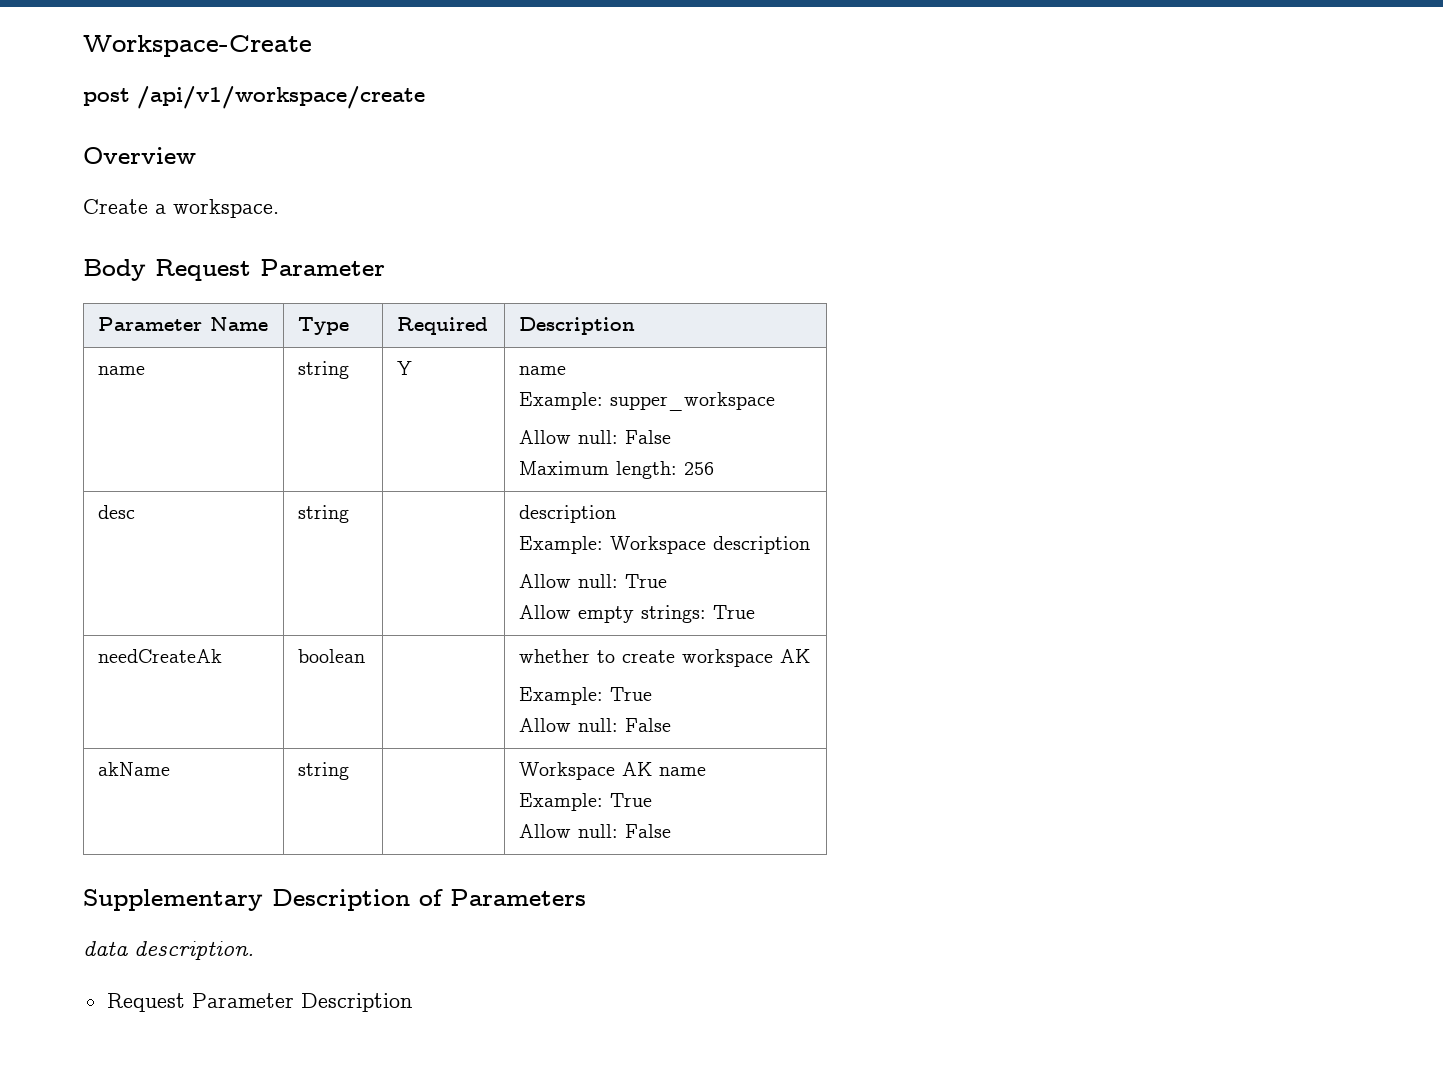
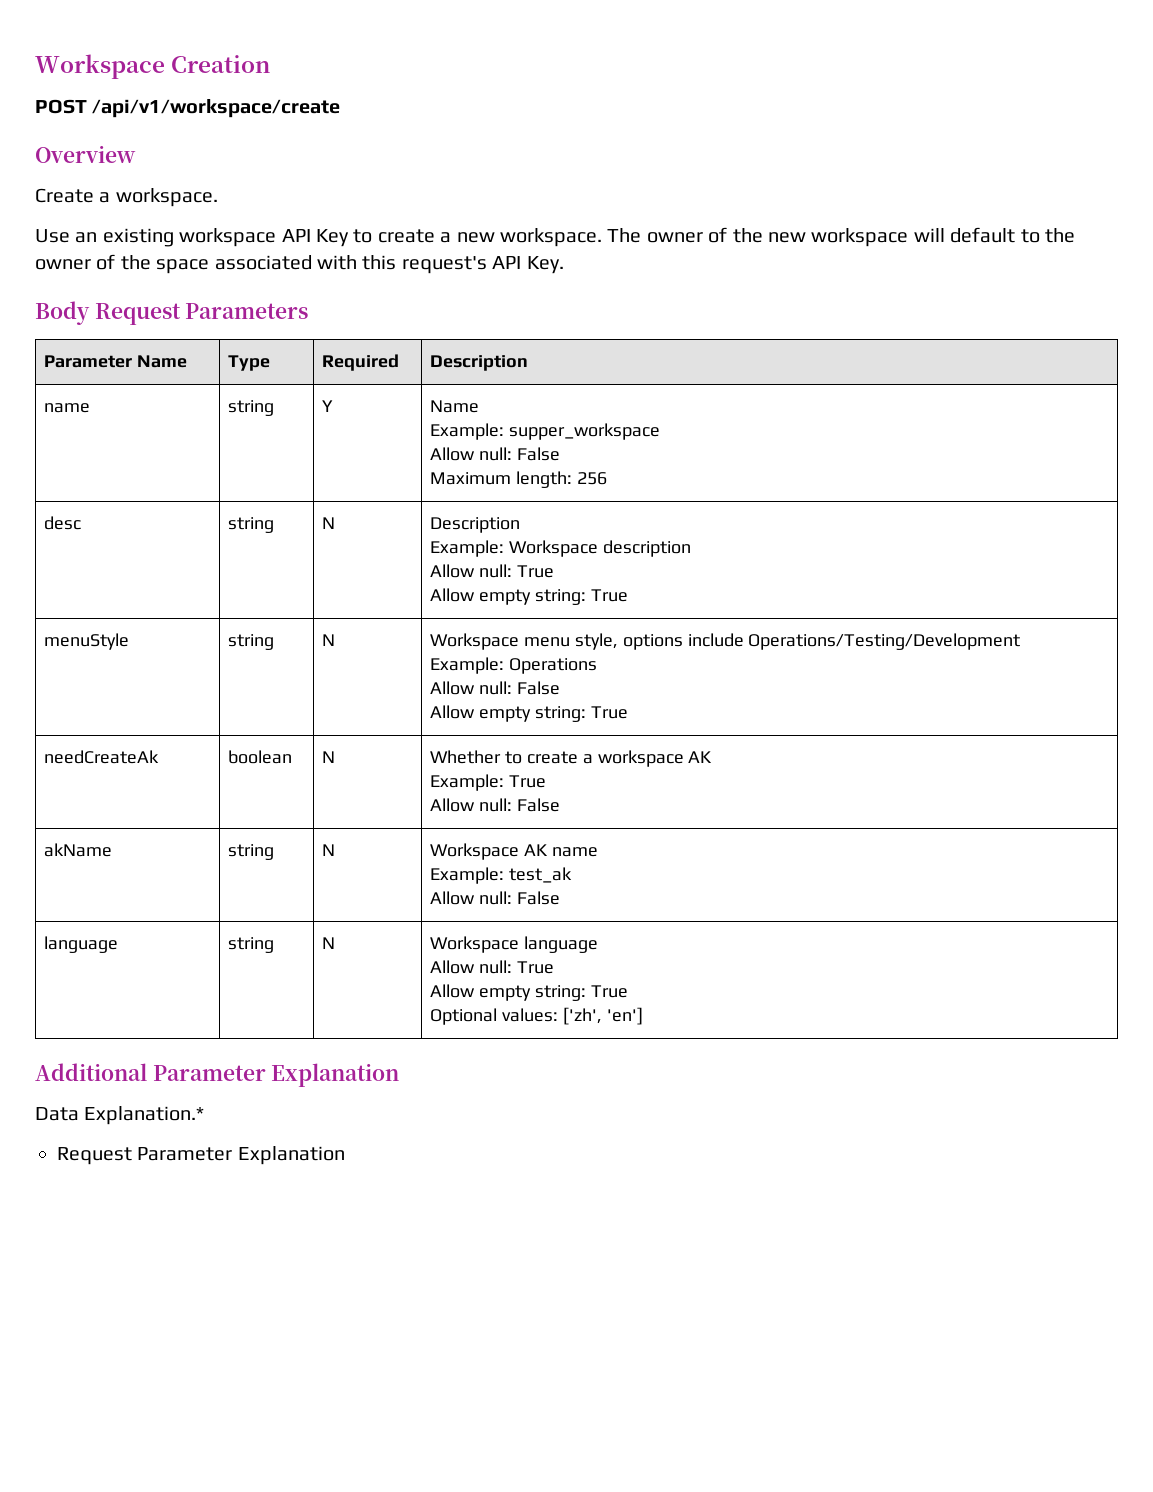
[83,35,312,57] [83,88,130,106] Workspace-Create // post -> [35,54,271,79] [35,99,87,114] Workspace Creation // POST
(279, 208) none -> [35,227,1075,247] [35,254,564,274] // Use an existing workspace API Key to create a new workspace. The owner of the new workspace will default to the owner of the space associated with this request's API Key.
[260,259,385,276] Parameter -> [185,303,309,319] Parameters
[519,366,567,375] name -> [430,400,480,413] Name
[519,505,617,523] | description -> [322,517,336,529] [430,517,521,533] N | Description
[641,605,707,623] strings: -> [534,589,628,605] [44,633,130,650] [228,634,275,650] [322,634,336,646] [430,633,1021,650] [430,657,598,674] [430,681,560,695] [430,705,586,722] string: True // menuStyle | string | N | Workspace menu style, options include Operations/Testing/Development // Example: Operations // Allow null: False // Allow empty string:
[519,649,676,663] | whether to create -> [322,751,336,763] [430,750,593,764] N | Whether to create a
(350, 771) none -> [322,844,336,856] N
[610,793,653,807] [519,824,672,838] [83,889,586,911] [83,941,254,960] [106,993,412,1012] True // Allow null: False // Supplementary Description of Parameters // data description. // Request Parameter Description -> [509,867,573,883] [430,891,560,905] [44,936,119,953] [228,937,275,953] [322,937,336,949] [430,936,599,953] [430,960,554,974] [430,984,628,1001] [430,1007,643,1025] [35,1063,400,1087] [35,1106,205,1125] [57,1146,345,1165] test_ak // Allow null: False // language | string | N | Workspace language // Allow null: True // Allow empty string: True // Optional values: ['zh', 'en'] // Additional Parameter Explanation // Data Explanation.* // Request Parameter Explanation

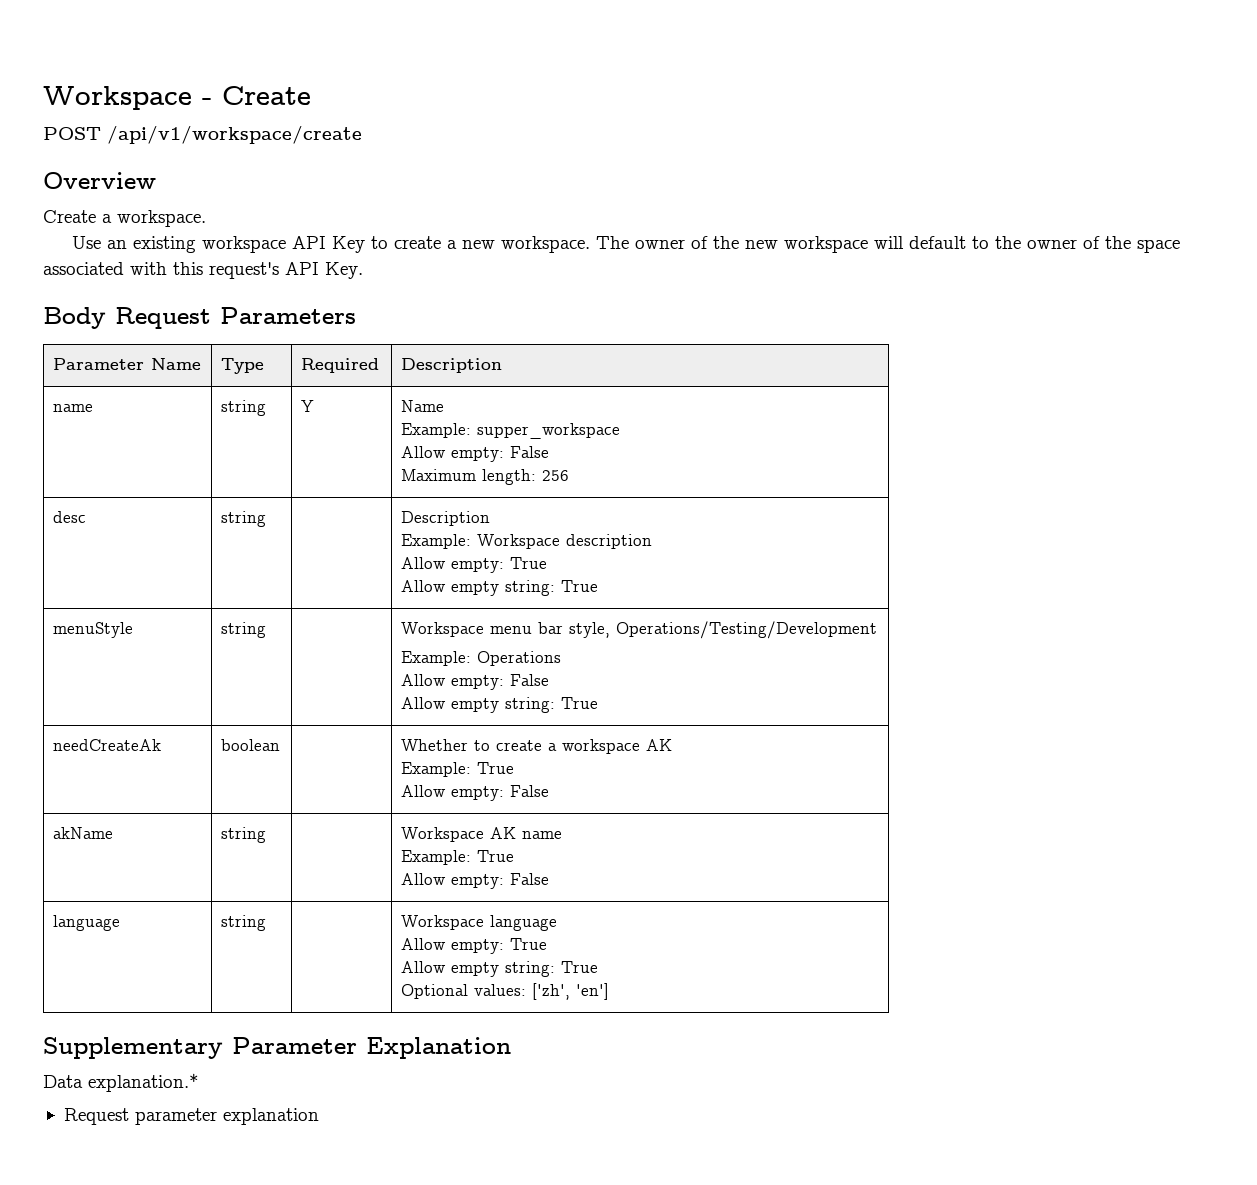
[35,54,271,79] Workspace Creation -> [43,86,311,110] Workspace - Create
[479,447,513,461] null: -> [451,447,505,462] empty:
[322,517,336,529] N -> (267, 519) none
[479,564,513,578] null: -> [451,558,505,573] empty:
[322,634,336,646] N -> (267, 630) none
[574,633,744,650] style, options include -> [538,622,611,638] bar style,
[479,681,513,695] null: -> [451,675,505,690] empty:
[322,751,336,763] N -> (281, 745) none
[479,798,513,812] null: -> [451,786,505,801] empty:
[322,844,336,856] N -> (267, 835) none
[509,867,573,883] [430,891,513,905] test_ak // Allow null: -> [477,850,515,862] [401,873,505,889] True // Allow empty:
[322,937,336,949] N -> (267, 923) none
[479,960,513,974] null: -> [451,939,505,954] empty:
[35,1063,147,1081] Additional -> [43,1037,223,1059] Supplementary
[84,1106,205,1125] [57,1146,345,1165] Explanation.* // Request Parameter Explanation -> [88,1073,199,1092] [63,1108,319,1125] explanation.* // Request parameter explanation

